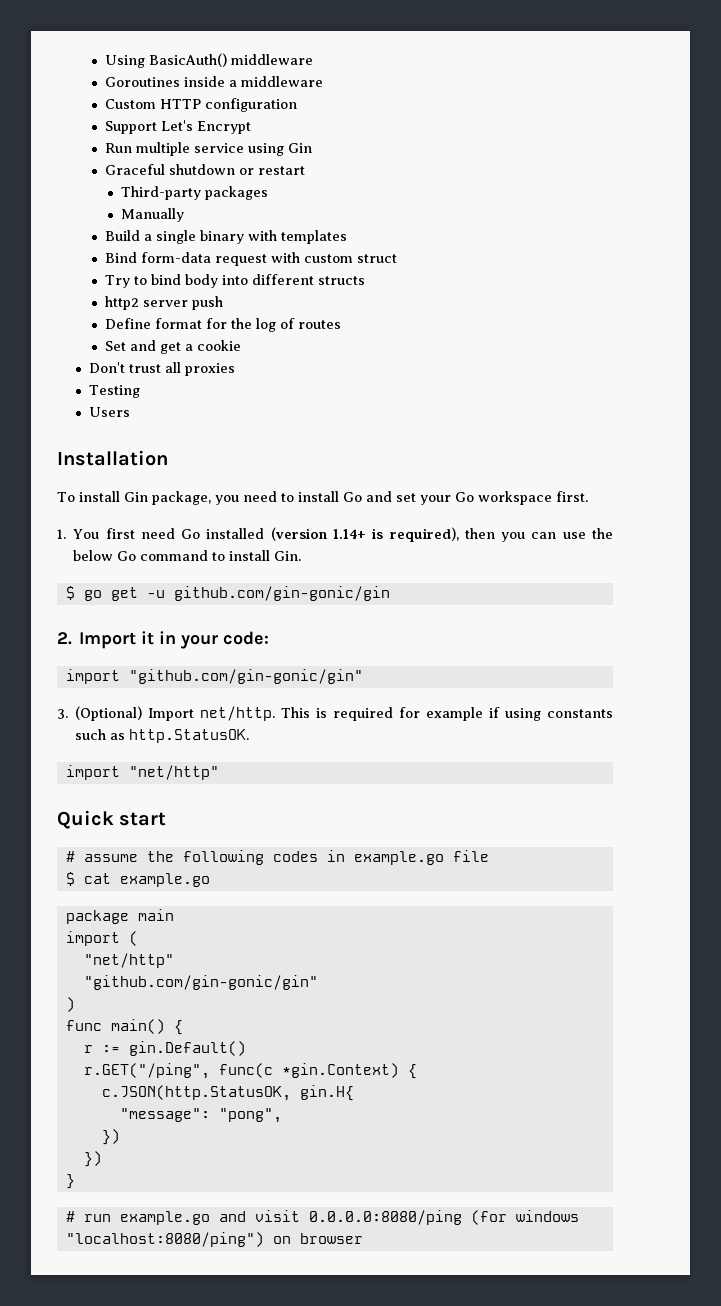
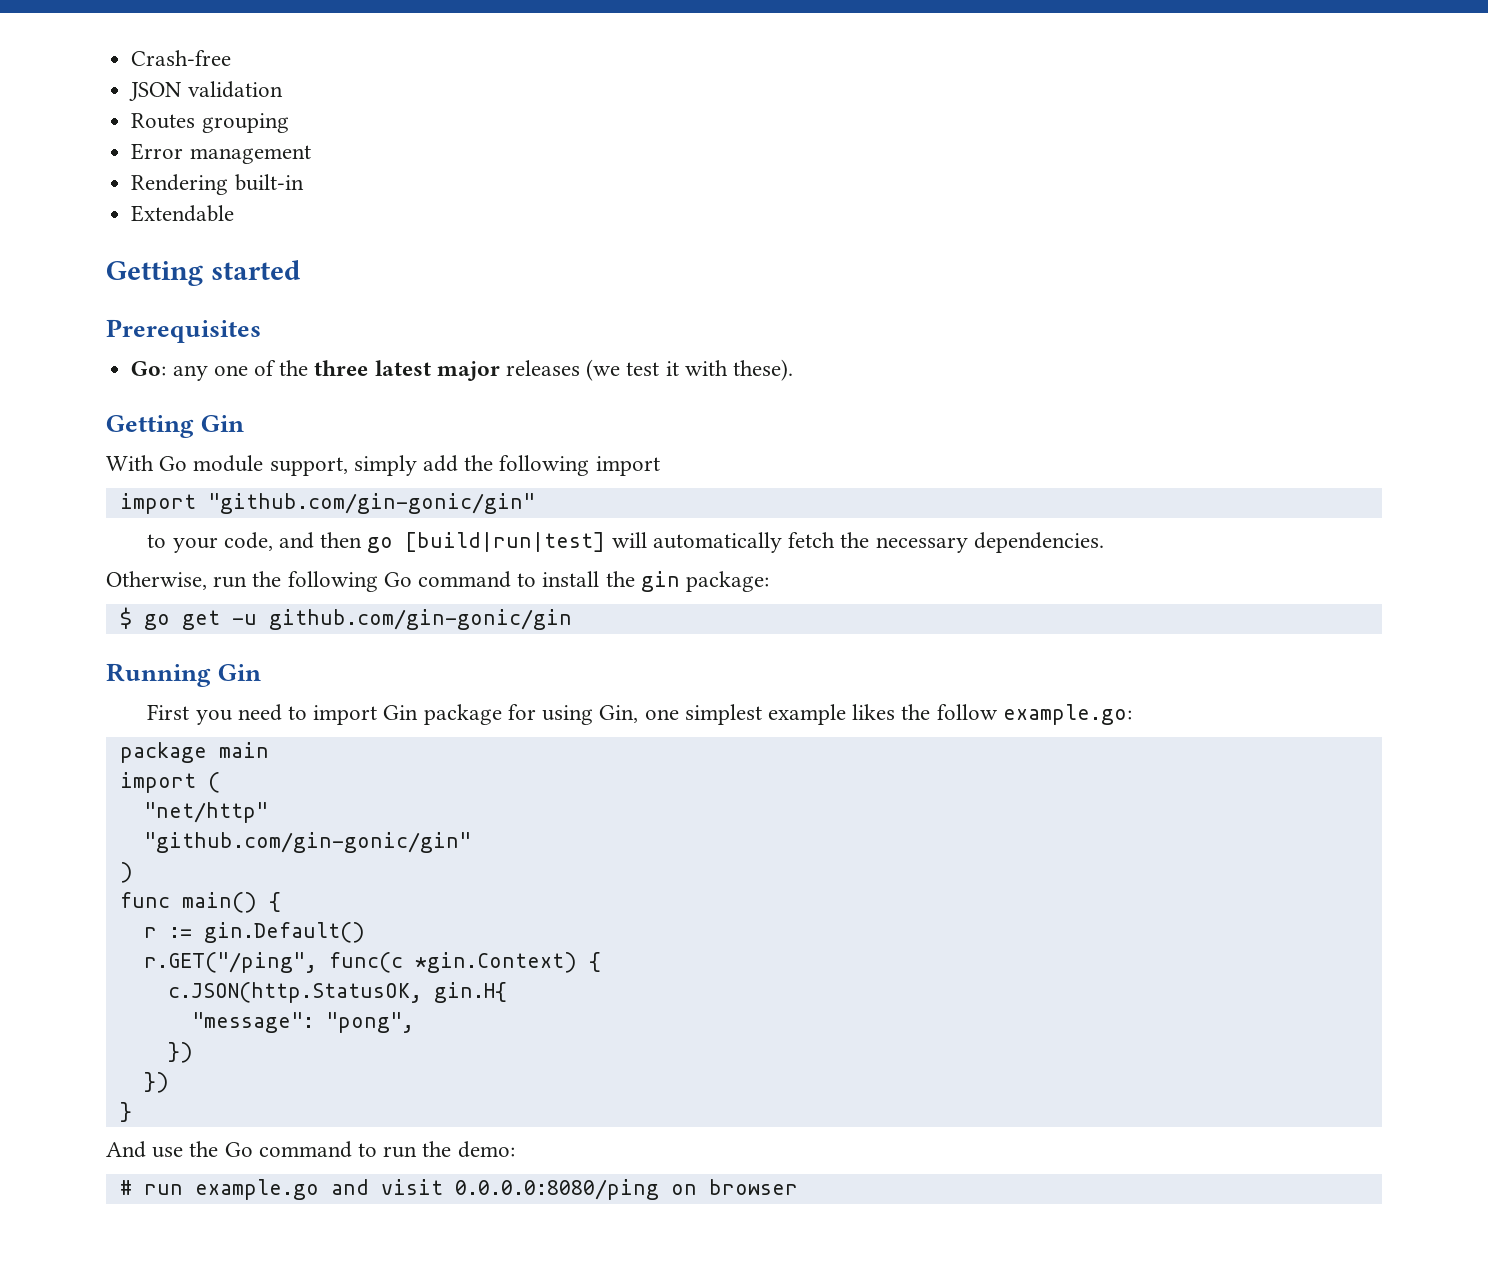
[105,53,314,68] [105,76,324,87] [105,98,298,112] [105,120,252,134] [105,142,313,156] [105,164,306,175] [121,186,269,200] [121,208,185,222] [105,230,348,244] [105,252,398,266] [105,274,366,288] [105,296,224,310] [105,318,342,332] [105,340,242,354] [89,362,236,376] [89,385,141,398] [89,407,131,417] [57,450,168,466] [57,491,588,505] [57,527,613,542] [73,550,114,561] Using BasicAuth() middleware // Goroutines inside a middleware // Custom HTTP configuration // Support Let's Encrypt // Run multiple service using Gin // Graceful shutdown or restart // Third-party packages // Manually // Build a single binary with templates // Bind form-data request with custom struct // Try to bind body into different structs // http2 server push // Define format for the log of routes // Set and get a cookie // Don't trust all proxies // Testing // Users // Installation // To install Gin package, you need to install Go and set your Go workspace first. // 1. You first need Go installed (version 1.14+ is required), then you can use the below -> [131,50,232,66] [129,81,283,101] [131,113,289,133] [131,143,311,164] [131,174,304,195] [131,205,235,222] [106,260,300,286] [106,319,261,343] [131,359,794,381] [106,415,245,438] [106,455,660,476] [119,493,535,514] [147,532,1104,553] [106,571,378,592] Crash-free // JSON validation // Routes grouping // Error management // Rendering built-in // Extendable // Getting started // Prerequisites // Go: any one of the three latest major releases (we test it with these). // Getting Gin // With Go module support, simply add the following import // import "github.com/gin-gonic/gin" // to your code, and then go [build|run|test] will automatically fetch the necessary dependencies. // Otherwise, run the following
[274,551,302,561] Gin. -> [605,571,770,592] the gin package:
[57,631,270,649] [65,669,363,684] [57,706,614,721] [75,729,250,743] [65,765,219,780] [57,810,167,829] [65,850,489,865] [65,872,210,887] 2. Import it in your code: // import "github.com/gin-gonic/gin" // 3. (Optional) Import net/http. This is required for example if using constants such as http.StatusOK. // import "net/http" // Quick start // # assume the following codes in example.go file // $ cat example.go -> [106,663,262,687] [147,704,1132,725] Running Gin // First you need to import Gin package for using Gin, one simplest example likes the follow example.go:
(75, 1181) none -> [106,1141,515,1158] // And use the Go command to run the demo:
[470,1210,579,1225] [65,1232,264,1247] (for windows "localhost:8080/ping") -> (659, 1189) none

